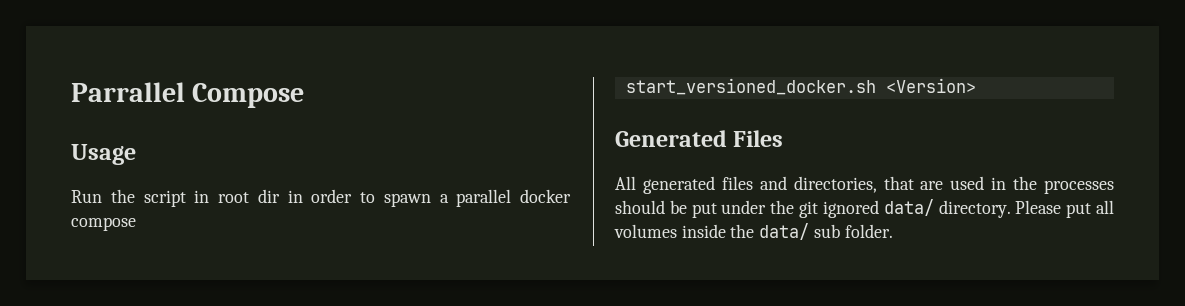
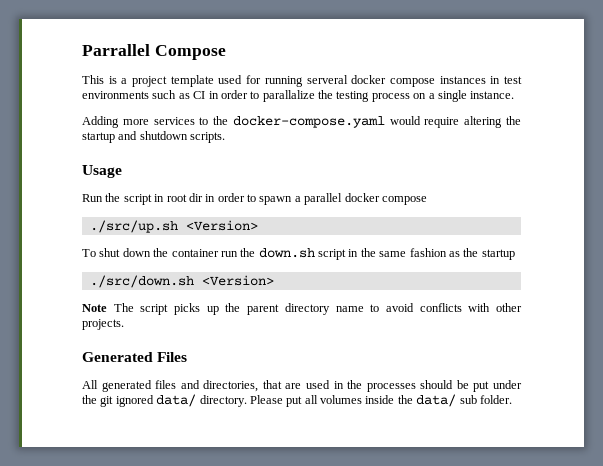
(305, 95) none -> [82,75,522,87] [82,90,515,102] [82,116,521,128] [82,131,226,143] // This is a project template used for running serveral docker compose instances in test environments such as CI in order to parallalize the testing process on a single instance. // Adding more services to the docker-compose.yaml would require altering the startup and shutdown scripts.
[625,78,976,95] start_versioned_docker.sh <Version> -> [89,220,258,233] [82,248,515,260] [89,275,274,288] [82,303,522,315] [82,319,124,330] ./src/up.sh <Version> // To shut down the container run the down.sh script in the same fashion as the startup // ./src/down.sh <Version> // Note The script picks up the parent directory name to avoid conflicts with other projects.

